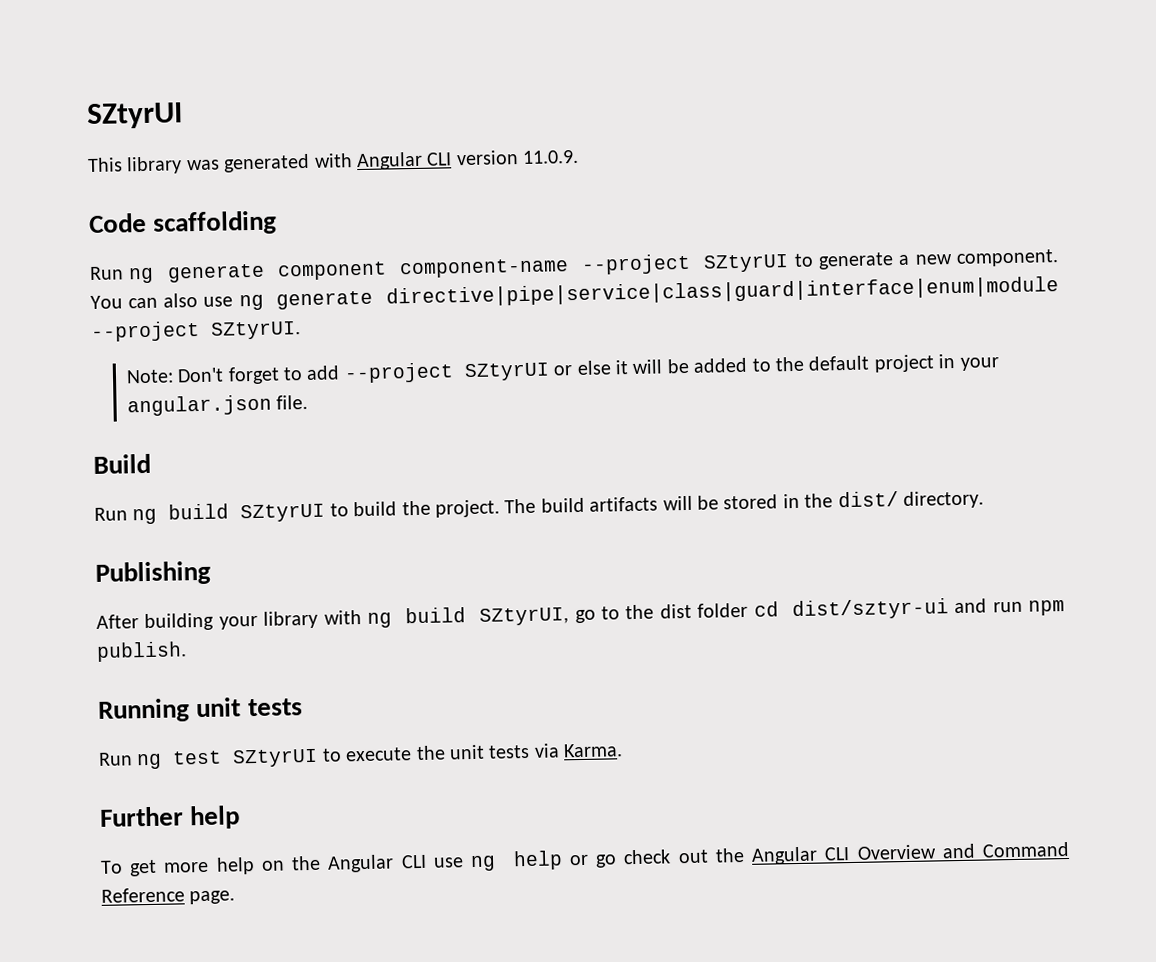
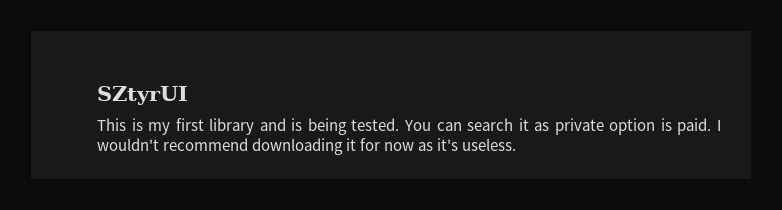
[126,149,580,175] [88,210,278,236] [89,249,1059,284] [90,276,1059,311] [90,320,301,342] [125,353,1000,385] [126,394,309,417] [93,453,151,474] [94,490,984,525] [95,560,211,586] [96,598,1065,632] [96,641,187,662] [97,697,303,723] [98,743,624,770] [99,805,241,830] [100,841,1071,877] [101,887,236,905] library was generated with Angular CLI version 11.0.9. // Code scaffolding // Run ng generate component component-name --project SZtyrUI to generate a new component. You can also use ng generate directive|pipe|service|class|guard|interface|enum|module --project SZtyrUI. // Note: Don't forget to add --project SZtyrUI or else it will be added to the default project in your angular.json file. // Build // Run ng build SZtyrUI to build the project. The build artifacts will be stored in the dist/ directory. // Publishing // After building your library with ng build SZtyrUI, go to the dist folder cd dist/sztyr-ui and run npm publish. // Running unit tests // Run ng test SZtyrUI to execute the unit tests via Karma. // Further help // To get more help on the Angular CLI use ng help or go check out the Angular CLI Overview and Command Reference page. -> [131,118,721,135] [97,138,517,155] is my first library and is being tested. You can search it as private option is paid. I wouldn't recommend downloading it for now as it's useless.

